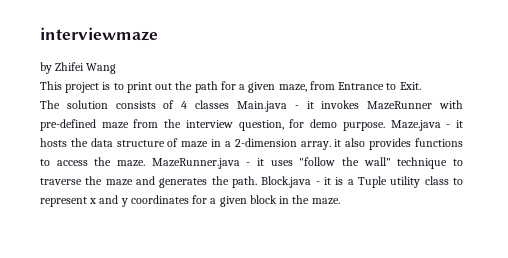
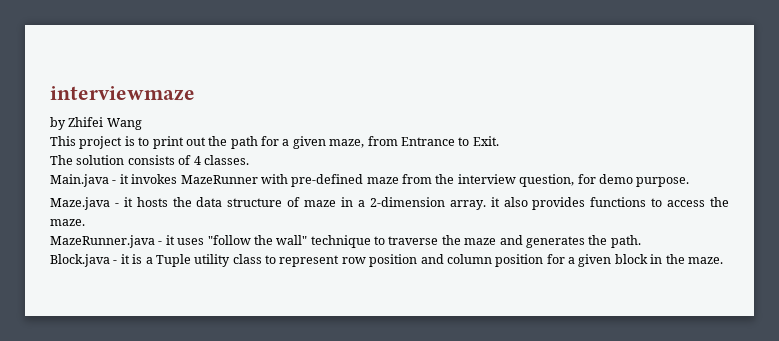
[195,100,230,109] classes -> [203,155,249,165] classes. //
(385, 126) none -> (690, 182) //
(145, 163) none -> (85, 222) //
(257, 182) none -> (641, 241) //
[89,195,189,207] x and y coordinates -> [341,254,544,267] row position and column position

